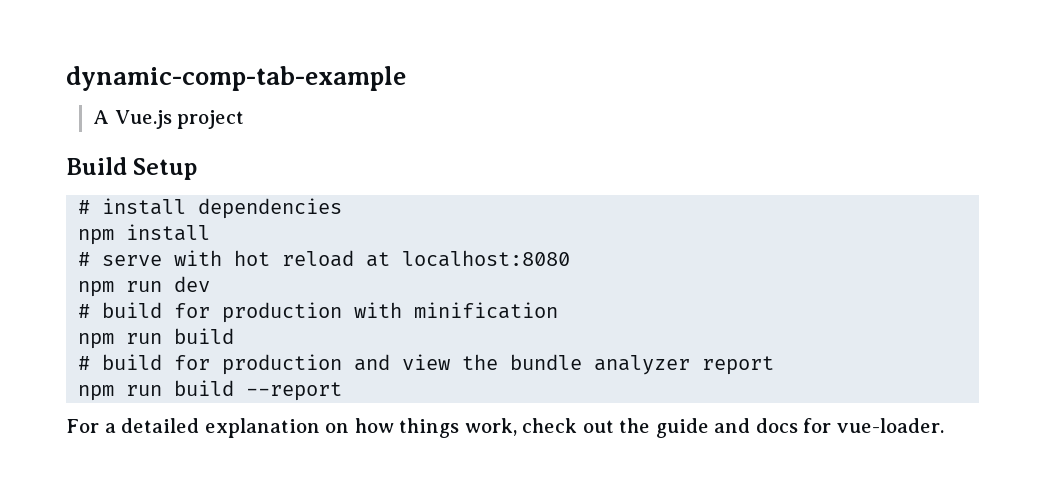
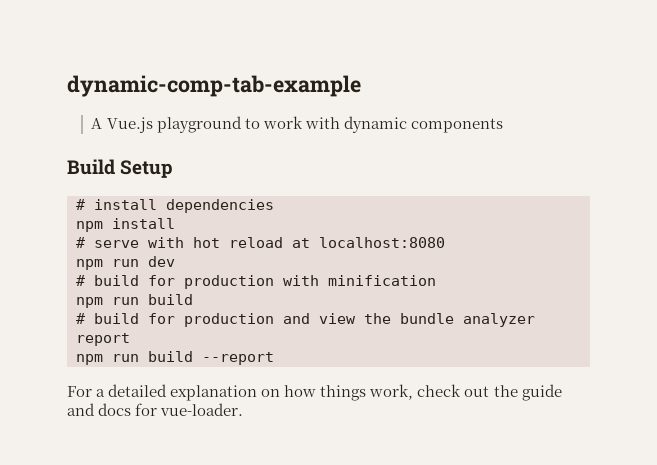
[177,110,245,129] project -> [156,116,503,133] playground to work with dynamic components

